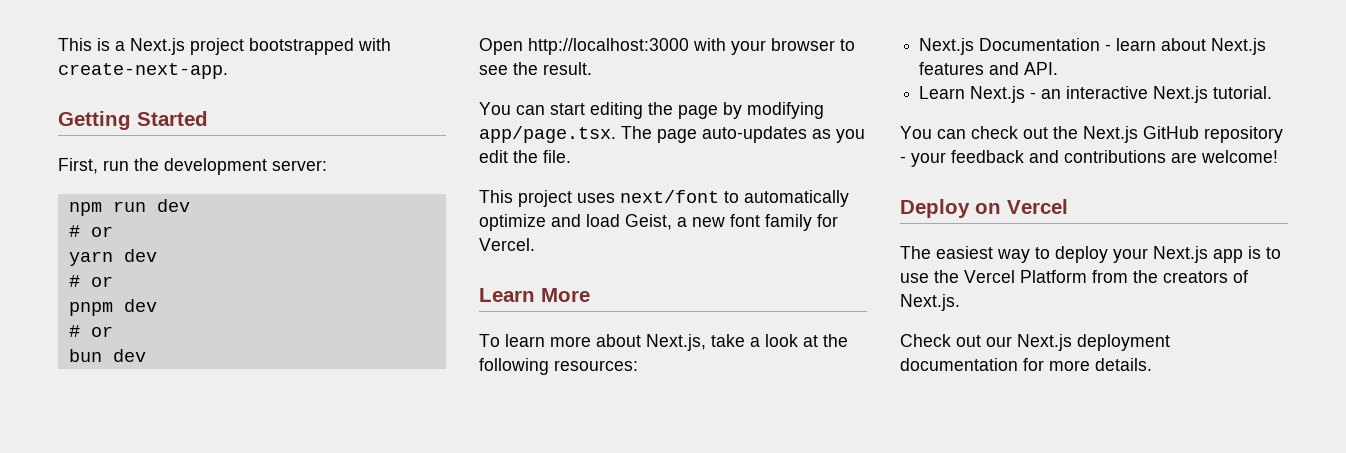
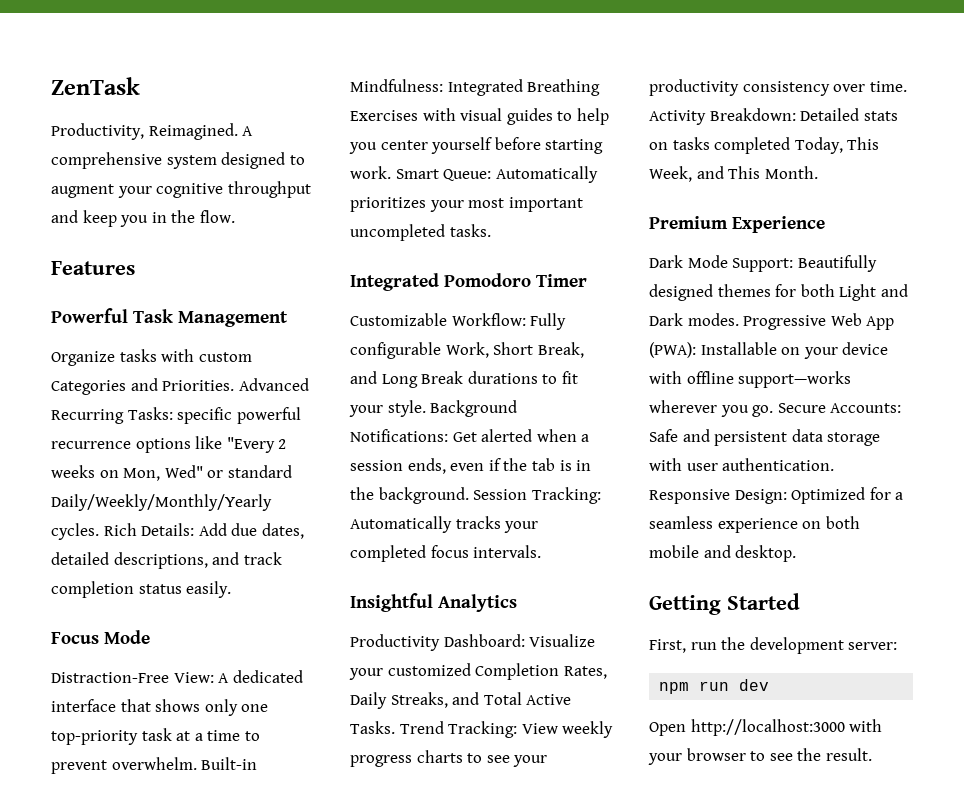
[58,38,391,55] [58,63,228,79] This is a Next.js project bootstrapped with create-next-app. -> [51,77,140,95] [51,123,254,140] [51,152,305,169] [51,181,311,198] [51,210,235,227] [51,261,135,275] [51,308,289,327] [51,349,252,366] [51,378,309,395] [51,407,301,424] [51,436,287,453] [51,465,292,481] [51,494,272,511] [51,523,304,540] [51,552,282,569] [51,581,232,598] [51,630,151,644] [51,670,303,683] [51,699,269,716] [51,728,260,745] [51,757,258,774] [350,79,601,96] [350,108,609,125] [349,137,604,154] [350,166,598,183] [350,197,583,212] [350,224,491,241] [350,273,588,291] [350,313,567,330] [350,342,584,359] [350,371,578,388] [349,400,518,417] [350,429,590,442] [350,458,592,474] [350,487,601,504] [350,516,539,533] [350,545,542,562] [350,593,518,612] [350,634,596,651] [349,663,607,680] [350,692,572,709] [350,721,614,738] [350,750,548,767] [649,79,907,96] [649,108,898,125] [649,137,880,154] [649,166,818,182] [649,216,826,233] [649,255,877,272] [649,284,908,301] [649,313,895,330] [649,342,889,359] [649,371,852,388] [649,400,902,417] [649,429,881,446] [649,458,835,471] [649,487,904,504] [649,516,860,533] [649,545,797,562] ZenTask // Productivity, Reimagined. A comprehensive system designed to augment your cognitive throughput and keep you in the flow. // Features // Powerful Task Management // Organize tasks with custom Categories and Priorities. Advanced Recurring Tasks: specific powerful recurrence options like "Every 2 weeks on Mon, Wed" or standard Daily/Weekly/Monthly/Yearly cycles. Rich Details: Add due dates, detailed descriptions, and track completion status easily. // Focus Mode // Distraction-Free View: A dedicated interface that shows only one top-priority task at a time to prevent overwhelm. Built-in Mindfulness: Integrated Breathing Exercises with visual guides to help you center yourself before starting work. Smart Queue: Automatically prioritizes your most important uncompleted tasks. // Integrated Pomodoro Timer // Customizable Workflow: Fully configurable Work, Short Break, and Long Break durations to fit your style. Background Notifications: Get alerted when a session ends, even if the tab is in the background. Session Tracking: Automatically tracks your completed focus intervals. // Insightful Analytics // Productivity Dashboard: Visualize your customized Completion Rates, Daily Streaks, and Total Active Tasks. Trend Tracking: View weekly progress charts to see your productivity consistency over time. Activity Breakdown: Detailed stats on tasks completed Today, This Week, and This Month. // Premium Experience // Dark Mode Support: Beautifully designed themes for both Light and Dark modes. Progressive Web App (PWA): Installable on your device with offline support—works wherever you go. Secure Accounts: Safe and persistent data storage with user authentication. Responsive Design: Optimized for a seamless experience on both mobile and desktop.
[68,225,113,237] [68,249,157,266] [68,275,113,287] [68,299,157,316] [68,325,113,337] [68,349,146,362] // # or // yarn dev // # or // pnpm dev // # or // bun dev -> (770, 685) none
[479,102,824,119] [479,126,865,143] [479,150,571,163] [479,190,849,207] [479,214,838,231] [479,238,535,251] [479,288,590,302] [479,334,848,351] [479,358,638,375] [919,38,1267,55] [919,62,1059,75] [919,86,1273,103] [900,126,1283,143] [900,150,1278,167] [900,199,1068,218] [900,246,1281,263] [900,270,1248,283] [900,294,960,311] [900,334,1170,351] [900,358,1152,371] // You can start editing the page by modifying app/page.tsx. The page auto-updates as you edit the file. // This project uses next/font to automatically optimize and load Geist, a new font family for Vercel. // Learn More // To learn more about Next.js, take a look at the following resources: // Next.js Documentation - learn about Next.js features and API. // Learn Next.js - an interactive Next.js tutorial. // You can check out the Next.js GitHub repository - your feedback and contributions are welcome! // Deploy on Vercel // The easiest way to deploy your Next.js app is to use the Vercel Platform from the creators of Next.js. // Check out our Next.js deployment documentation for more details. -> (872, 754) none

